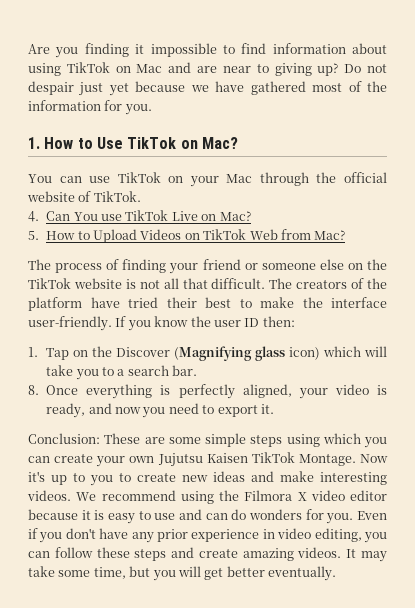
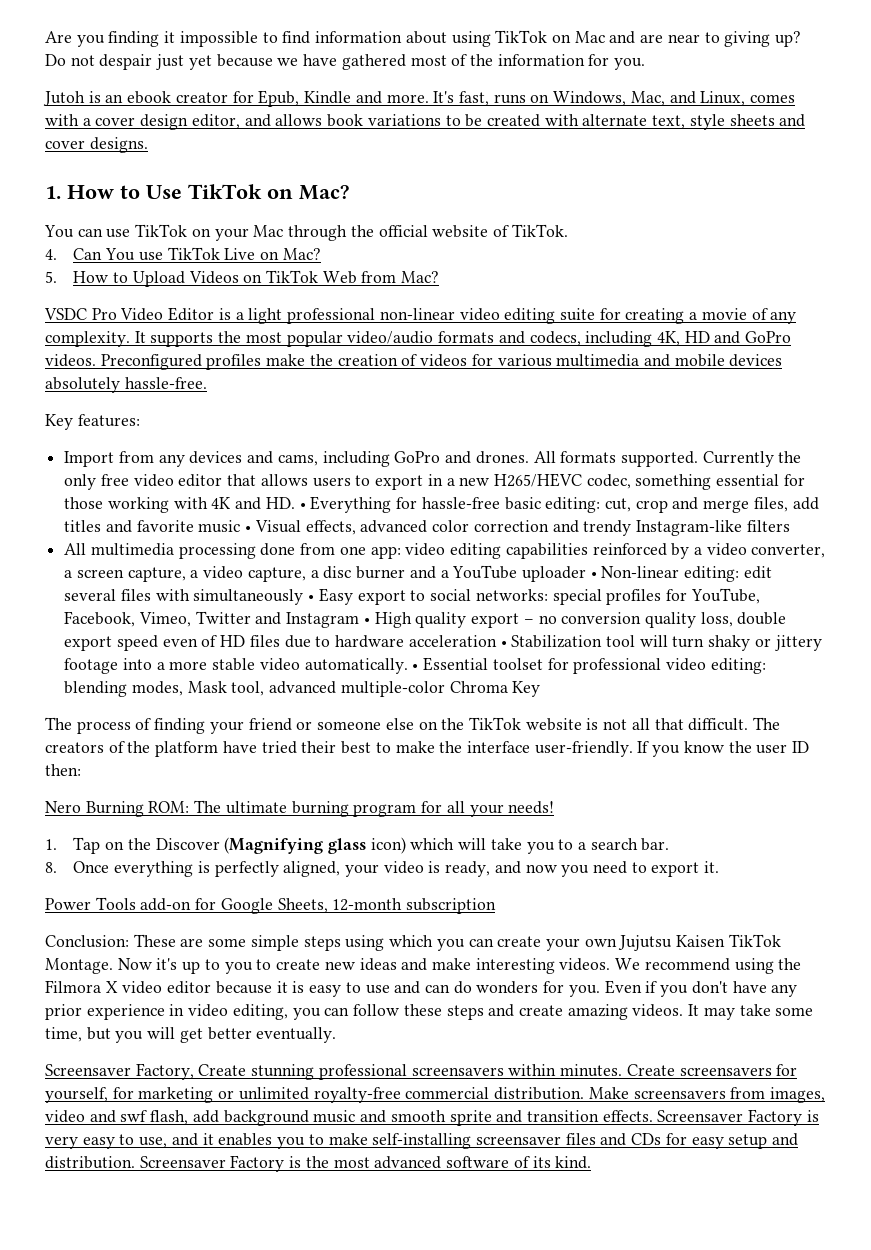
(152, 109) none -> [43,90,796,107] [45,114,806,130] [45,137,148,153] // Jutoh is an ebook creator for Epub, Kindle and more. It's fast, runs on Windows, Mac, and Linux, comes with a cover design editor, and allows book variations to be created with alternate text, style sheets and cover designs.
(346, 235) none -> [44,307,797,324] [45,331,792,347] [45,354,783,370] [45,377,207,393] [45,414,140,430] [64,451,802,467] [64,473,805,490] [64,496,819,513] [64,520,790,536] [64,543,826,559] [64,565,772,582] [64,588,760,605] [64,611,787,628] [64,635,822,651] [64,657,766,674] [64,681,541,697] // VSDC Pro Video Editor is a light professional non-linear video editing suite for creating a movie of any complexity. It supports the most popular video/audio formats and codecs, including 4K, HD and GoPro videos. Preconfigured profiles make the creation of videos for various multimedia and mobile devices absolutely hassle-free. // Key features: // Import from any devices and cams, including GoPro and drones. All formats supported. Сurrently the only free video editor that allows users to export in a new H265/HEVC codec, something essential for those working with 4K and HD. • Everything for hassle-free basic editing: cut, crop and merge files, add titles and favorite music • Visual effects, advanced color correction and trendy Instagram-like filters // All multimedia processing done from one app: video editing capabilities reinforced by a video converter, a screen capture, a video capture, a disc burner and a YouTube uploader • Non-linear editing: edit several files with simultaneously • Easy export to social networks: special profiles for YouTube, Facebook, Vimeo, Twitter and Instagram • High quality export – no conversion quality loss, double export speed even of HD files due to hardware acceleration • Stabilization tool will turn shaky or jittery footage into a more stable video automatically. • Essential toolset for professional video editing: blending modes, Mask tool, advanced multiple-color Chroma Key
(295, 321) none -> [45,800,555,817] // Nero Burning ROM: The ultimate burning program for all your needs!
(274, 409) none -> [45,897,497,914] // Power Tools add-on for Google Sheets, 12-month subscription
(336, 573) none -> [45,1063,798,1080] [45,1087,825,1103] [45,1109,819,1126] [45,1133,799,1149] [45,1155,592,1172] // Screensaver Factory, Create stunning professional screensavers within minutes. Create screensavers for yourself, for marketing or unlimited royalty-free commercial distribution. Make screensavers from images, video and swf flash, add background music and smooth sprite and transition effects. Screensaver Factory is very easy to use, and it enables you to make self-installing screensaver files and CDs for easy setup and distribution. Screensaver Factory is the most advanced software of its kind.

